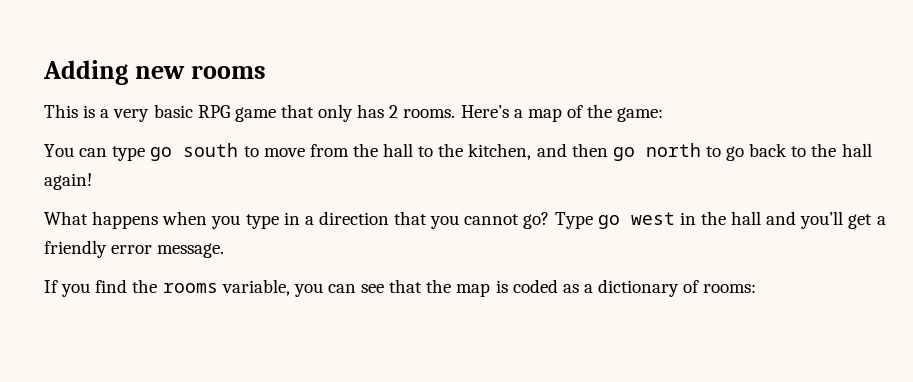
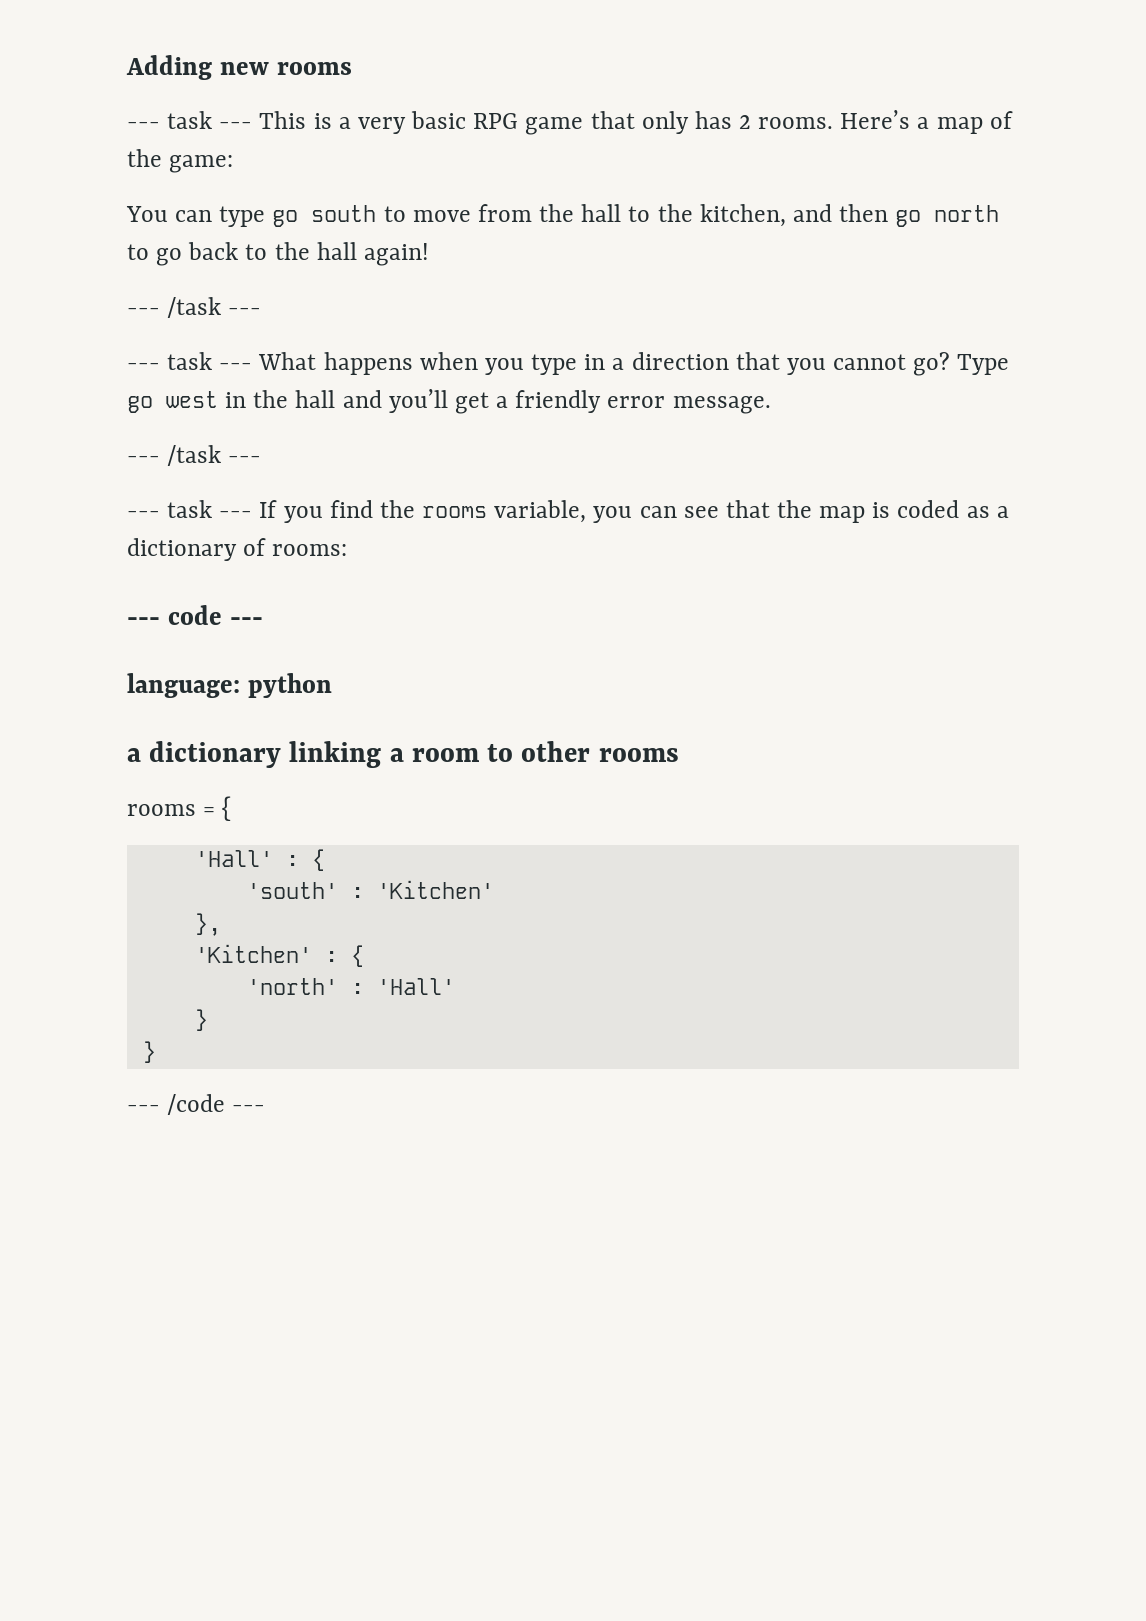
(266, 72) none -> [127,111,253,129] --- task ---
(92, 181) none -> [127,297,262,318] [127,352,253,370] --- /task --- // --- task ---
(225, 250) none -> [127,445,262,466] [127,500,253,518] --- /task --- // --- task ---
(757, 288) none -> [127,605,263,625] [127,673,332,698] [127,741,679,768] [127,796,232,821] [194,849,325,871] [246,880,494,899] [194,913,221,936] [194,944,364,967] [246,978,455,995] [194,1009,208,1031] [142,1041,156,1063] [127,1094,266,1115] // --- code --- // language: python // a dictionary linking a room to other rooms // rooms = { // 'Hall' : { // 'south' : 'Kitchen' // }, // 'Kitchen' : { // 'north' : 'Hall' // } // } // --- /code ---

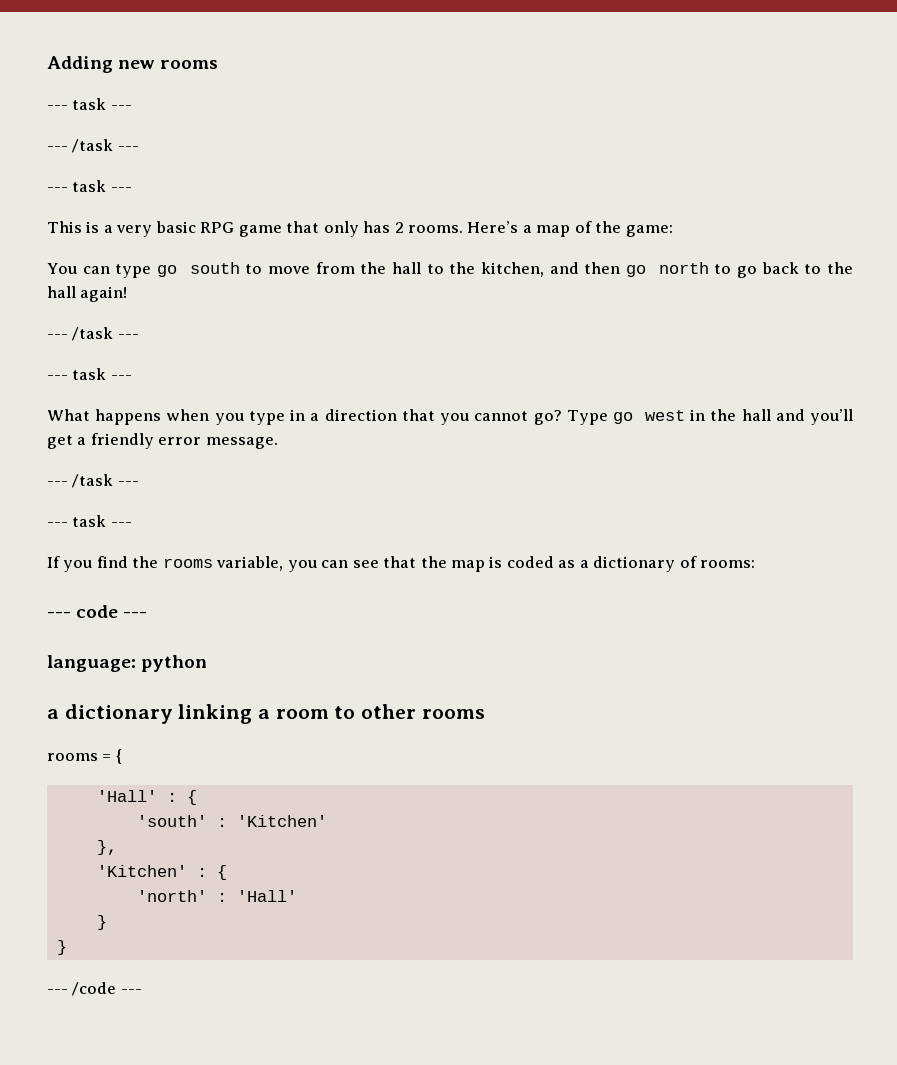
(253, 125) none -> [47,139,139,153] [47,180,132,192] // --- /task --- // --- task --- //
(253, 366) none -> (132, 377) //
(253, 514) none -> (132, 524) //

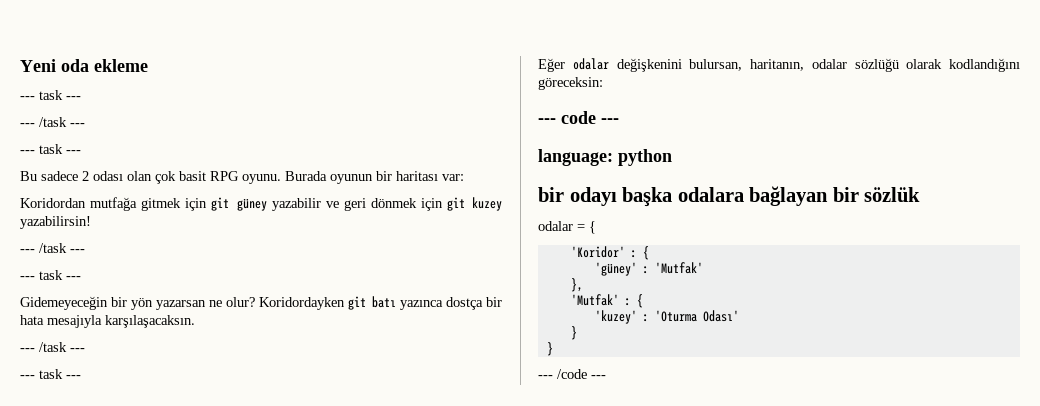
[47,56,219,73] Adding new rooms -> [20,59,148,72] Yeni oda ekleme
[47,221,673,237] [47,262,853,278] [47,286,128,302] [47,327,139,341] [47,368,132,380] [47,409,853,425] [47,433,278,449] [47,474,139,488] [47,515,132,527] [47,556,756,572] This is a very basic RPG game that only has 2 rooms. Here’s a map of the game: // You can type go south to move from the hall to the kitchen, and then go north to go back to the hall again! // --- /task --- // --- task --- // What happens when you type in a direction that you cannot go? Type go west in the hall and you’ll get a friendly error message. // --- /task --- // --- task --- // If you find the rooms variable, you can see that the map is coded as a dictionary of rooms: -> [20,171,464,184] [20,197,502,211] [20,216,91,229] [20,243,85,253] [20,270,81,280] [20,296,502,310] [20,315,195,328] [20,342,85,352] [20,369,81,379] [538,58,1020,72] [538,77,603,90] Bu sadece 2 odası olan çok basit RPG oyunu. Burada oyunun bir haritası var: // Koridordan mutfağa gitmek için git güney yazabilir ve geri dönmek için git kuzey yazabilirsin! // --- /task --- // --- task --- // Gidemeyeceğin bir yön yazarsan ne olur? Koridordayken git batı yazınca dostça bir hata mesajıyla karşılaşacaksın. // --- /task --- // --- task --- // Eğer odalar değişkenini bulursan, haritanın, odalar sözlüğü olarak kodlandığını göreceksin:
[47,704,485,724] [47,753,98,761] a dictionary linking a room to other rooms // rooms -> [538,186,921,207] [538,221,573,231] bir odayı başka odalara bağlayan bir sözlük // odalar
[96,790,197,805] [136,815,327,827] 'Hall' : { // 'south' : 'Kitchen' -> [570,246,649,260] [594,262,703,276] 'Koridor' : { // 'güney' : 'Mutfak'
[96,865,227,880] [136,890,297,902] 'Kitchen' : { // 'north' : 'Hall' -> [570,294,643,308] [594,310,739,324] 'Mutfak' : { // 'kuzey' : 'Oturma Odası'

